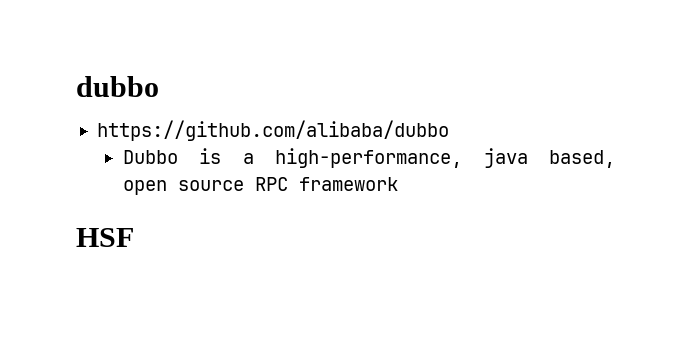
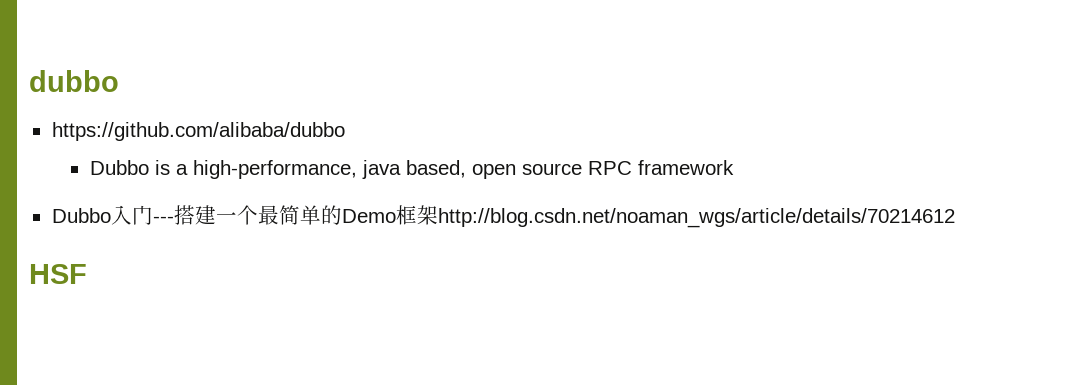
(398, 184) none -> [51,205,955,228] // Dubbo入门---搭建一个最简单的Demo框架http://blog.csdn.net/noaman_wgs/article/details/70214612

